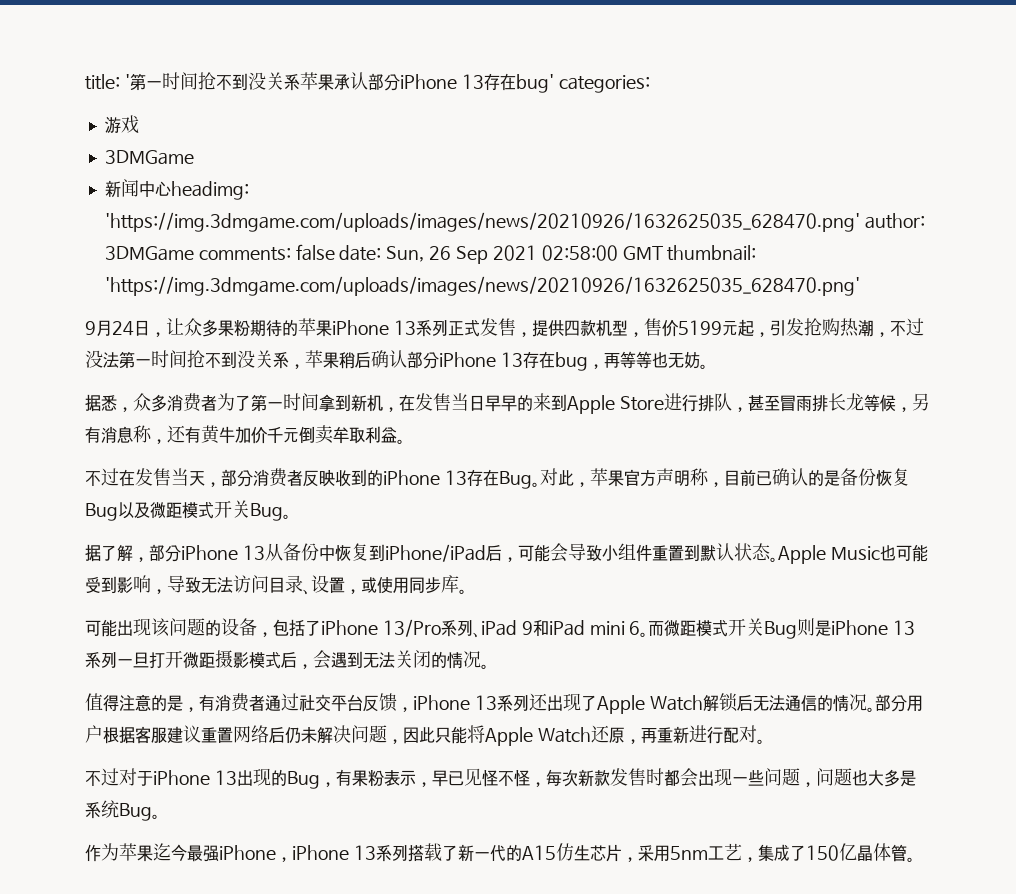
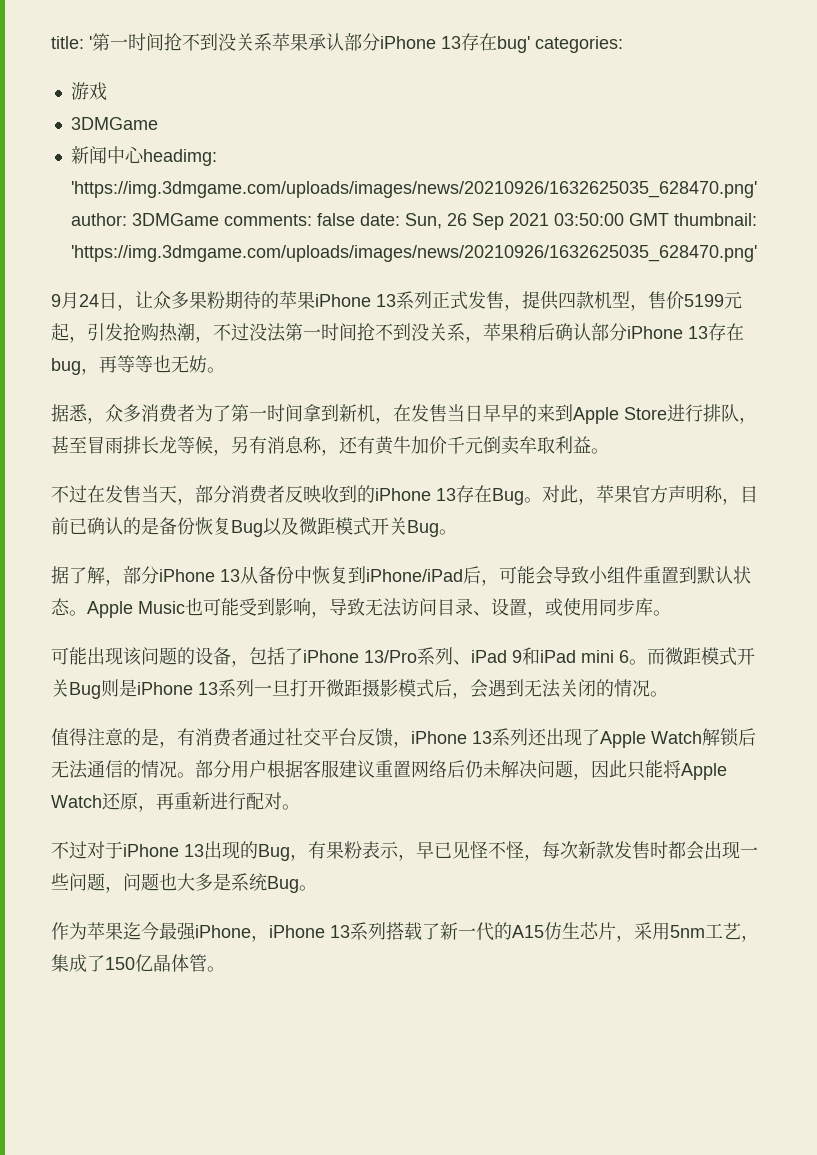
[541,245,618,261] 02:58:00 -> [553,213,624,226] 03:50:00

